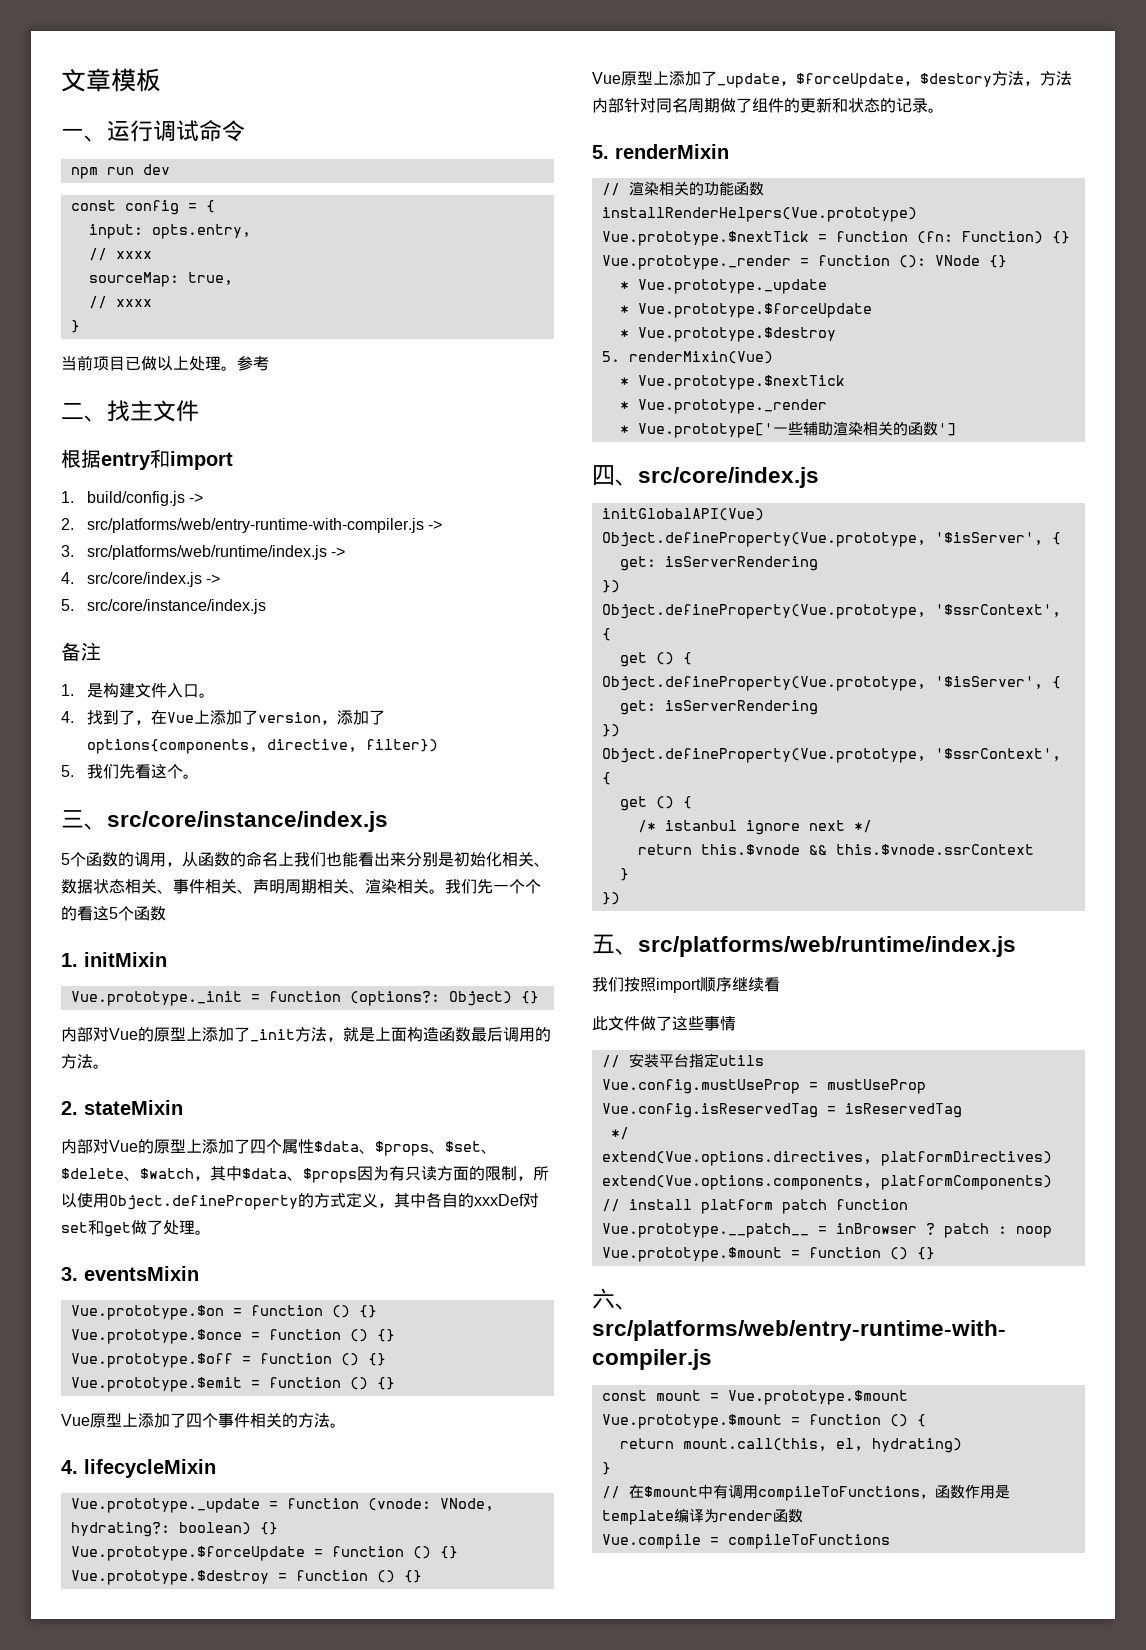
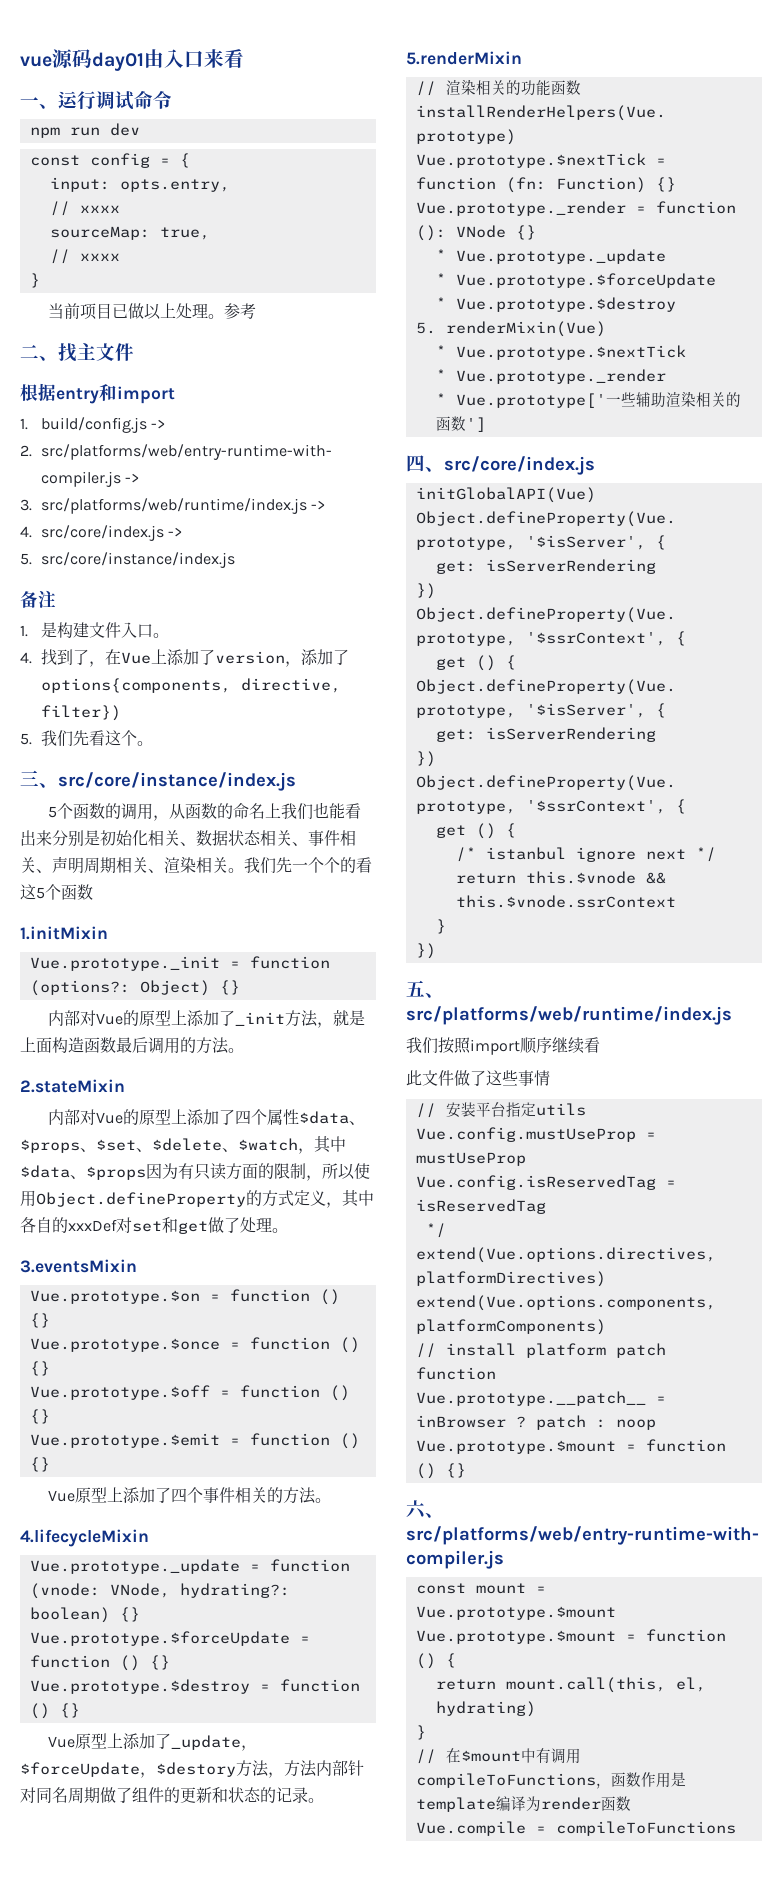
[61,68,161,92] 文章模板 -> [20,49,244,71] vue源码day01由入口来看
[61,952,167,967] 1. initMixin -> [20,926,108,940] 1.initMixin
[61,1100,183,1115] 2. stateMixin -> [20,1079,125,1093] 2.stateMixin
[61,1266,199,1281] 3. eventsMixin -> [20,1259,137,1273] 3.eventsMixin
[61,1459,216,1478] 4. lifecycleMixin -> [20,1529,149,1547] 4.lifecycleMixin
[592,144,729,159] 5. renderMixin -> [406,51,522,65] 5.renderMixin

